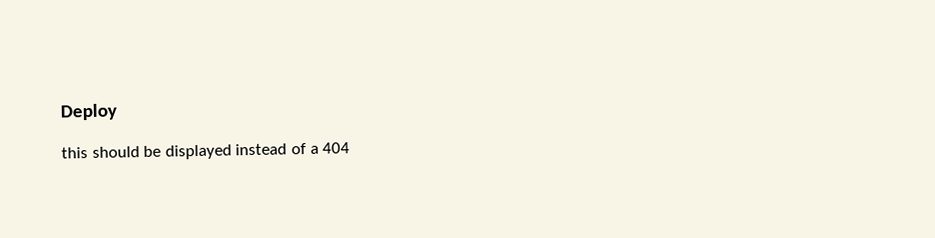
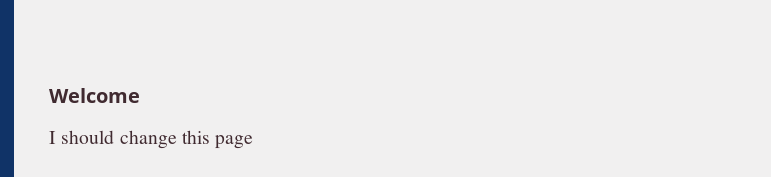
[60,103,117,121] [61,142,351,160] Deploy // this should be displayed instead of a 404 -> [49,88,140,103] [49,130,254,149] Welcome // I should change this page

